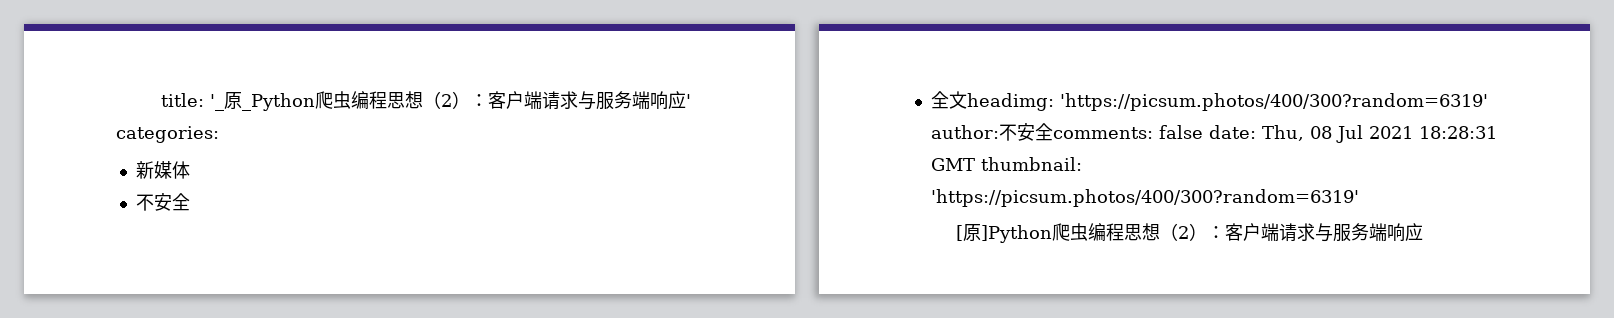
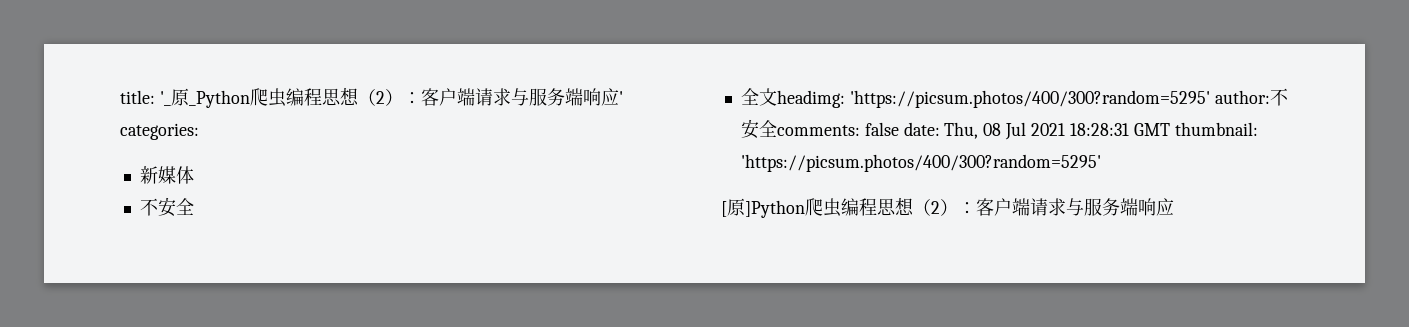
[1059,93,1488,111] 'https://picsum.photos/400/300?random=6319' -> [849,90,1210,108] 'https://picsum.photos/400/300?random=5295'
[930,189,1359,207] 'https://picsum.photos/400/300?random=6319' -> [740,154,1101,172] 'https://picsum.photos/400/300?random=5295'

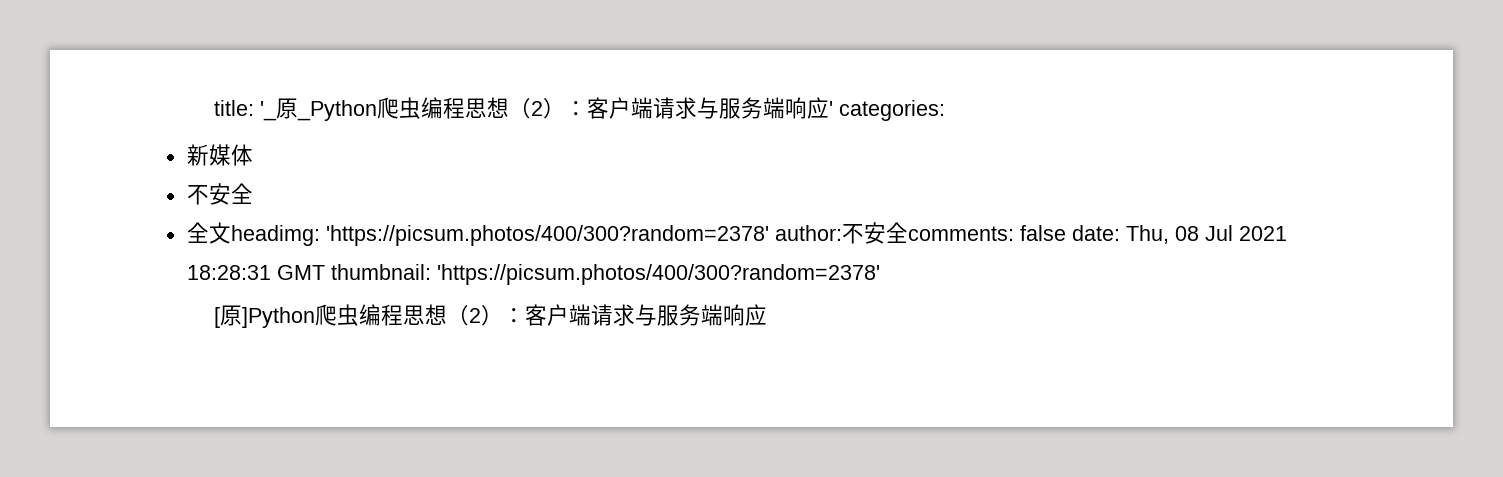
[849,90,1210,108] 'https://picsum.photos/400/300?random=5295' -> [325,225,769,246] 'https://picsum.photos/400/300?random=2378'
[740,154,1101,172] 'https://picsum.photos/400/300?random=5295' -> [436,264,880,285] 'https://picsum.photos/400/300?random=2378'

